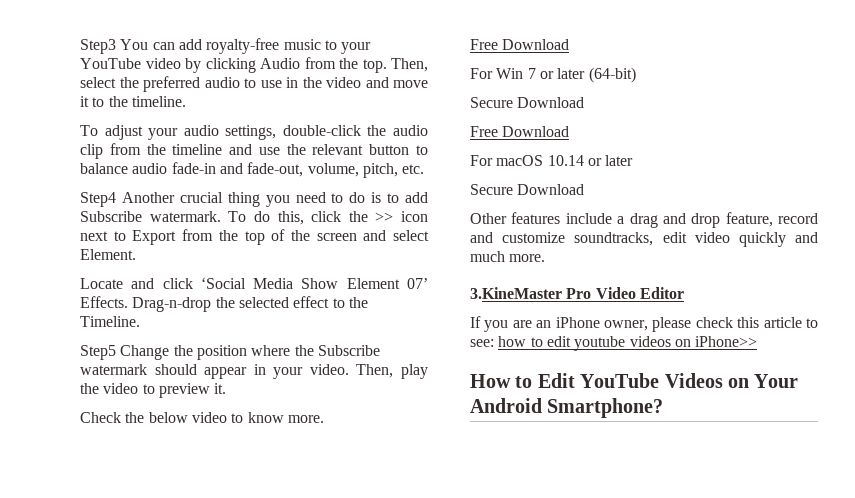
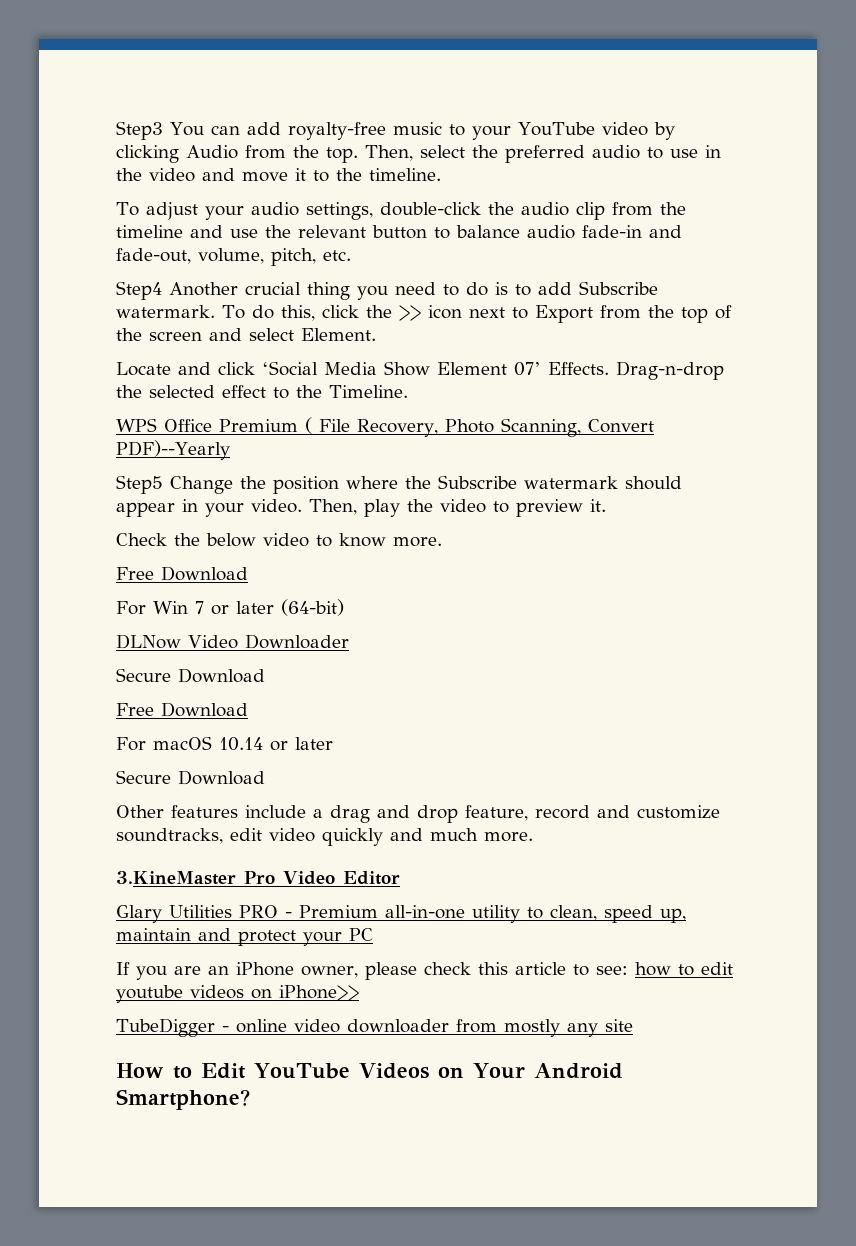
(140, 321) none -> [116,417,654,437] [116,440,230,460] // WPS Office Premium ( File Recovery, Photo Scanning, Convert PDF)--Yearly
(636, 75) none -> [116,634,349,649] // DLNow Video Downloader
(684, 293) none -> [116,905,686,923] [116,928,373,946] // Glary Utilities PRO - Premium all-in-one utility to clean, speed up, maintain and protect your PC
(758, 341) none -> [116,1018,633,1037] // TubeDigger - online video downloader from mostly any site

